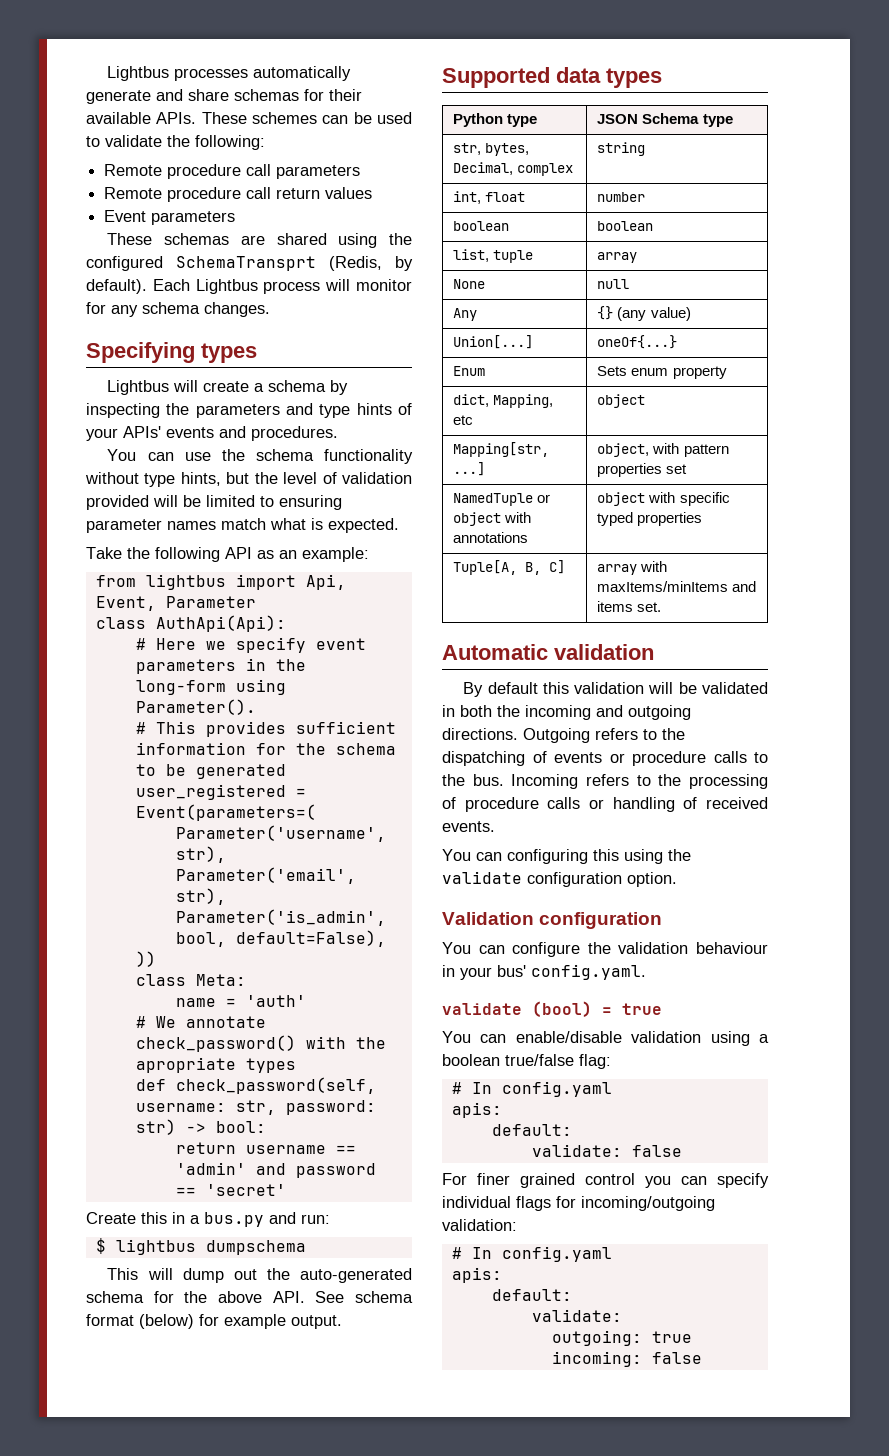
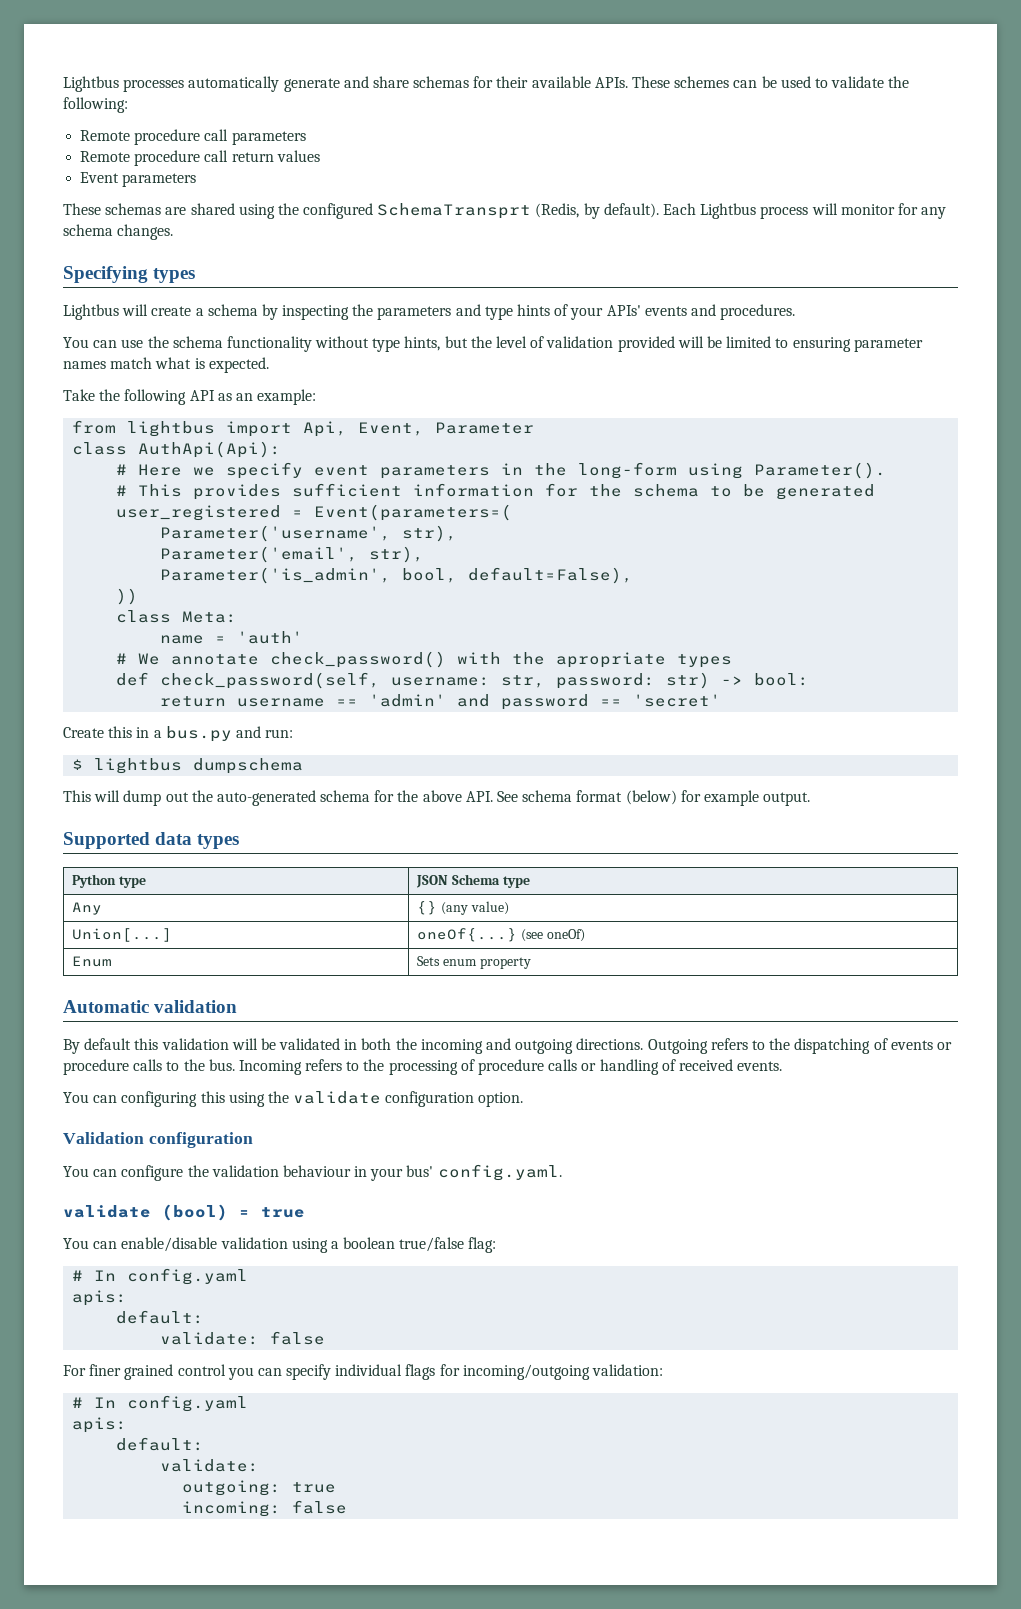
[453,143,530,156] [453,162,574,176] [597,142,646,156] [453,191,526,204] [597,192,646,202] [453,221,510,231] [597,221,654,231] [453,249,534,263] [597,252,638,263] [453,279,486,289] [597,279,630,289] // str, bytes, Decimal, complex | string // int, float | number // boolean | boolean // list, tuple | array // None | null -> (530, 882) none
(678, 342) none -> [520,929,585,942] (see oneOf)
[453,394,554,408] [453,415,474,425] [597,394,646,408] [453,442,550,457] [453,462,486,476] [597,443,729,457] [597,463,688,477] [453,493,551,506] [453,512,532,526] [453,532,529,543] [597,492,730,506] [597,512,703,526] [453,560,566,575] [597,561,668,575] [597,581,757,592] [597,601,662,612] // dict, Mapping, etc | object // Mapping[str, ...] | object, with pattern properties set // NamedTuple or object with annotations | object with specific typed properties // Tuple[A, B, C] | array with maxItems/minItems and items set. -> (531, 963) none

